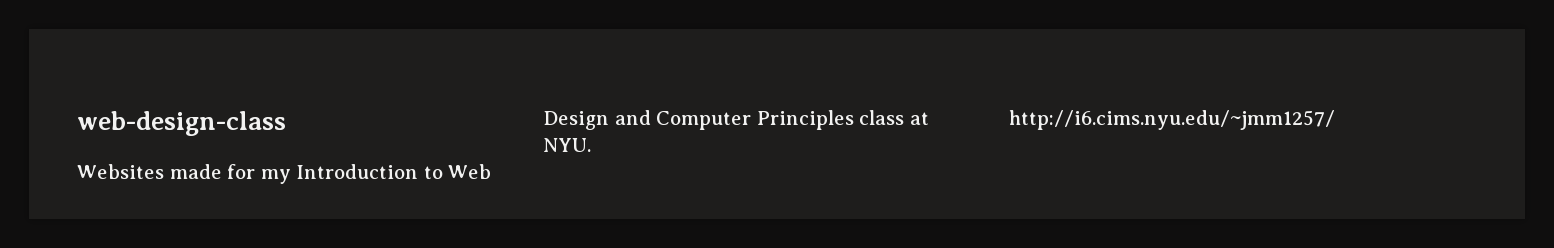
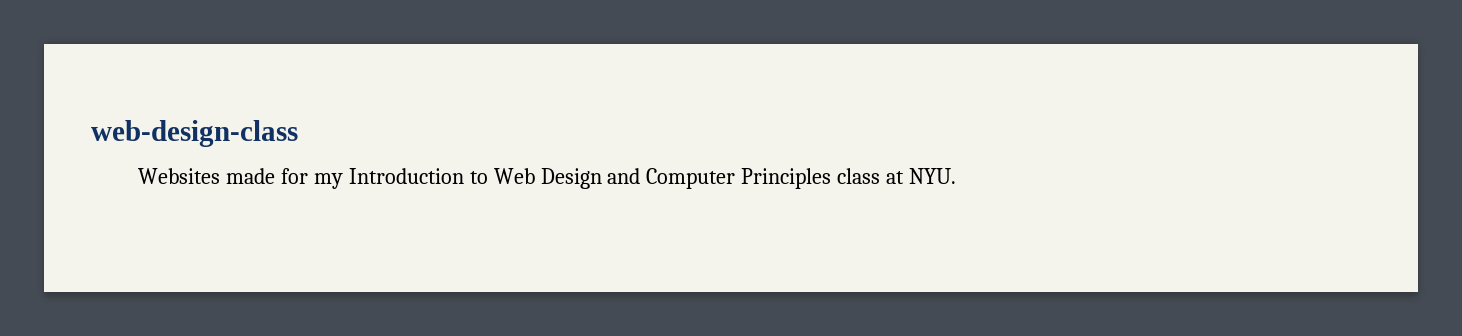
[1009,110,1335,130] // http://i6.cims.nyu.edu/~jmm1257/ -> (957, 176) none

